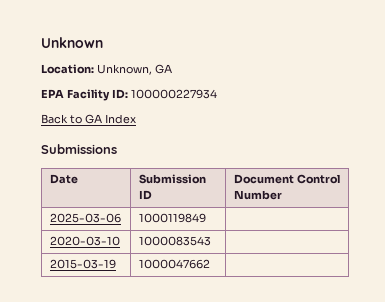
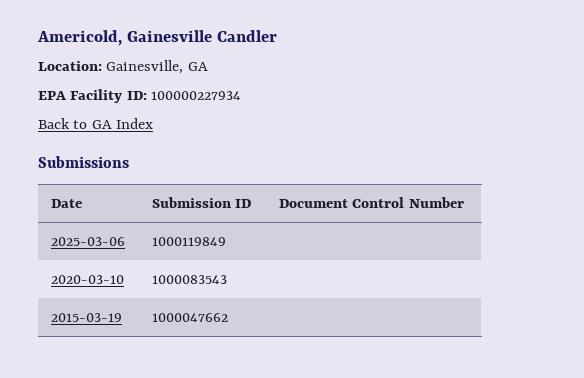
[41,37,103,48] Unknown -> [37,30,278,46] Americold, Gainesville Candler
[97,64,152,75] Unknown, -> [106,60,184,74] Gainesville,

